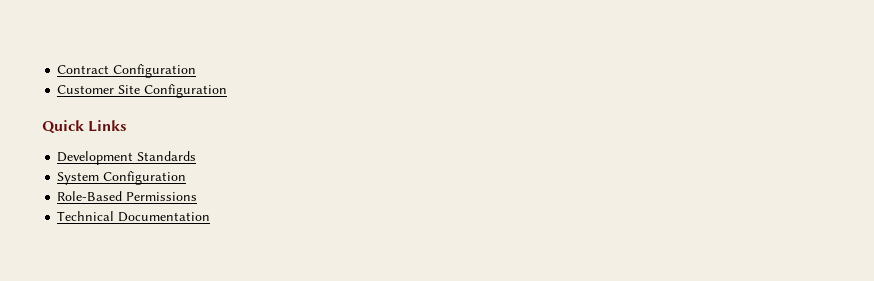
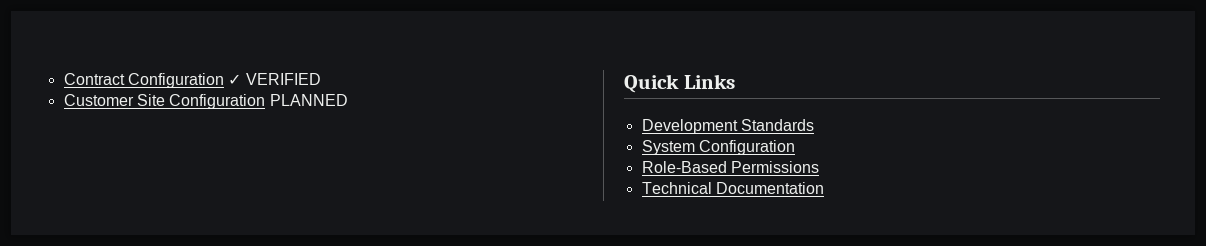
(197, 71) none -> [228,73,321,85] ✓ VERIFIED
(228, 91) none -> [269,94,348,106] PLANNED

